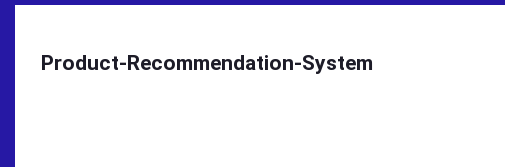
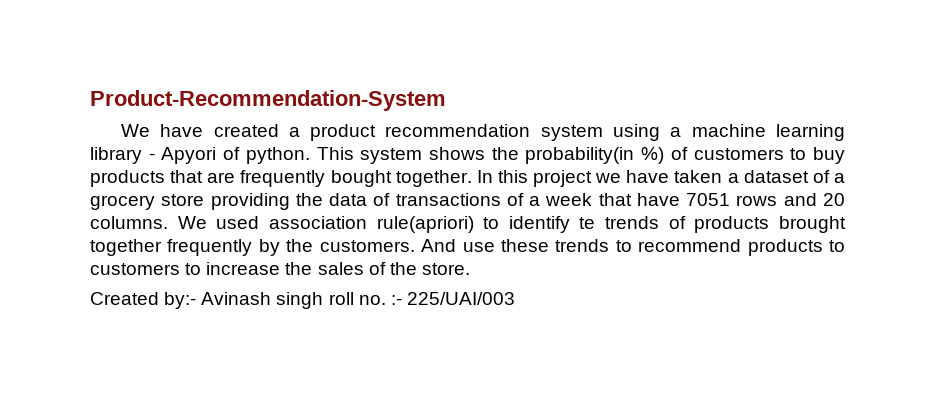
(373, 64) none -> [120,124,846,141] [90,147,845,164] [90,170,845,187] [90,193,845,210] [90,216,846,233] [90,239,845,256] [90,262,470,275] [90,292,515,309] // We have created a product recommendation system using a machine learning library - Apyori of python. This system shows the probability(in %) of customers to buy products that are frequently bought together. In this project we have taken a dataset of a grocery store providing the data of transactions of a week that have 7051 rows and 20 columns. We used association rule(apriori) to identify te trends of products brought together frequently by the customers. And use these trends to recommend products to customers to increase the sales of the store. // Created by:- Avinash singh roll no. :- 225/UAI/003

